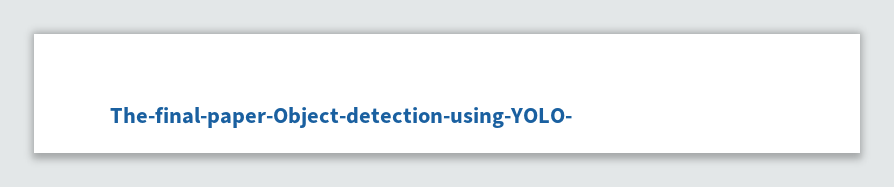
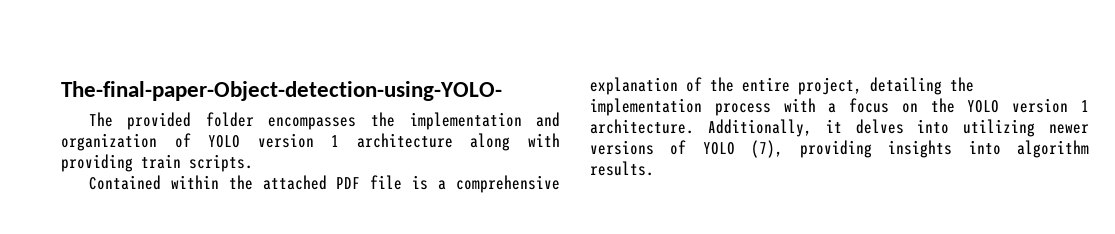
(572, 117) none -> [88,112,560,130] [61,133,560,151] [61,154,253,172] [88,175,560,193] [590,77,974,95] [590,98,1089,116] [590,119,1089,137] [590,140,1089,158] [590,161,654,176] // The provided folder encompasses the implementation and organization of YOLO version 1 architecture along with providing train scripts. // Contained within the attached PDF file is a comprehensive explanation of the entire project, detailing the implementation process with a focus on the YOLO version 1 architecture. Additionally, it delves into utilizing newer versions of YOLO (7), providing insights into algorithm results.

